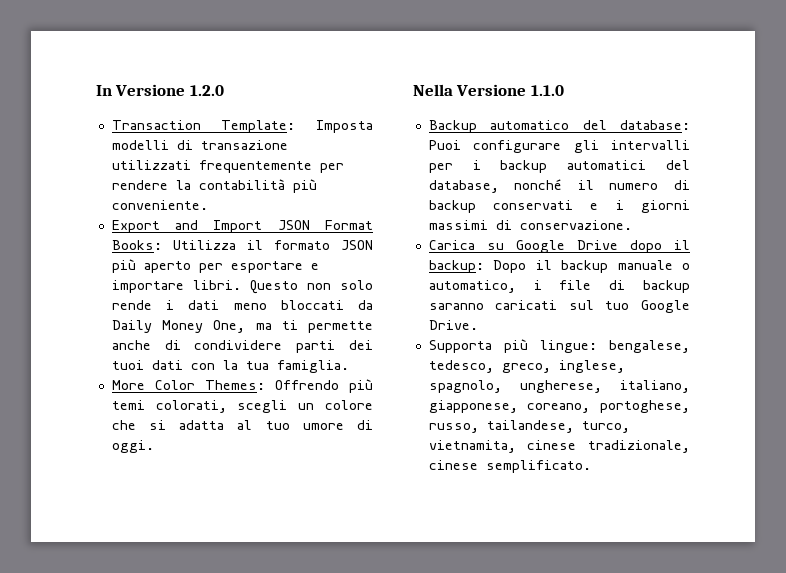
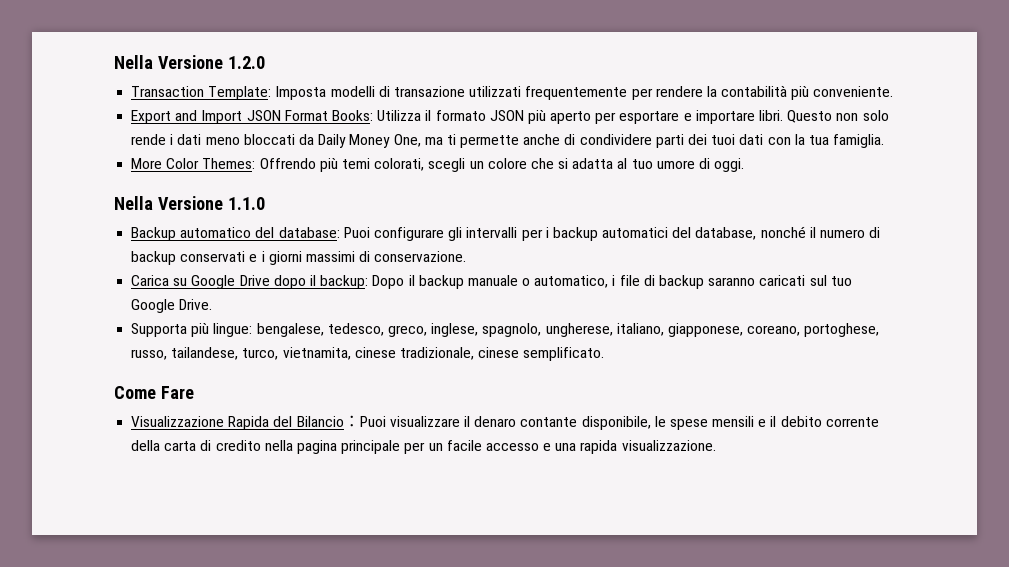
[96,85,112,96] In -> [114,55,153,69] Nella
(591, 466) none -> [114,386,194,399] [131,415,879,430] [131,440,716,454] // Come Fare // Visualizzazione Rapida del Bilancio：Puoi visualizzare il denaro contante disponibile, le spese mensili e il debito corrente della carta di credito nella pagina principale per un facile accesso e una rapida visualizzazione.

